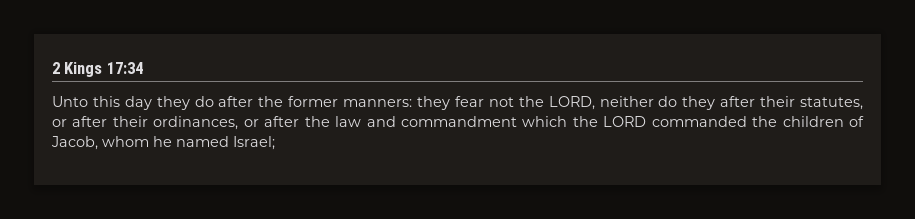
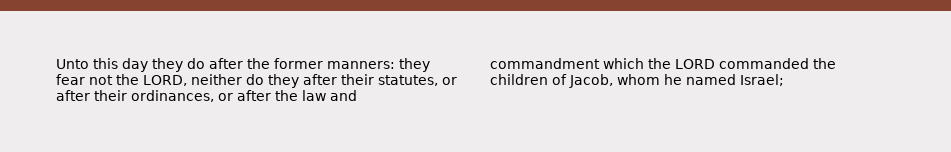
[52,62,143,77] 2 Kings 17:34 // -> (56, 64) none

